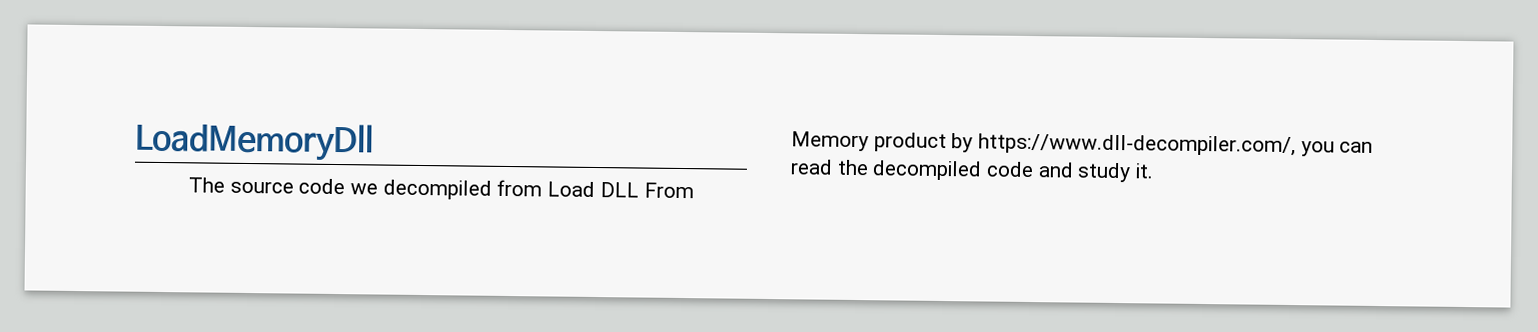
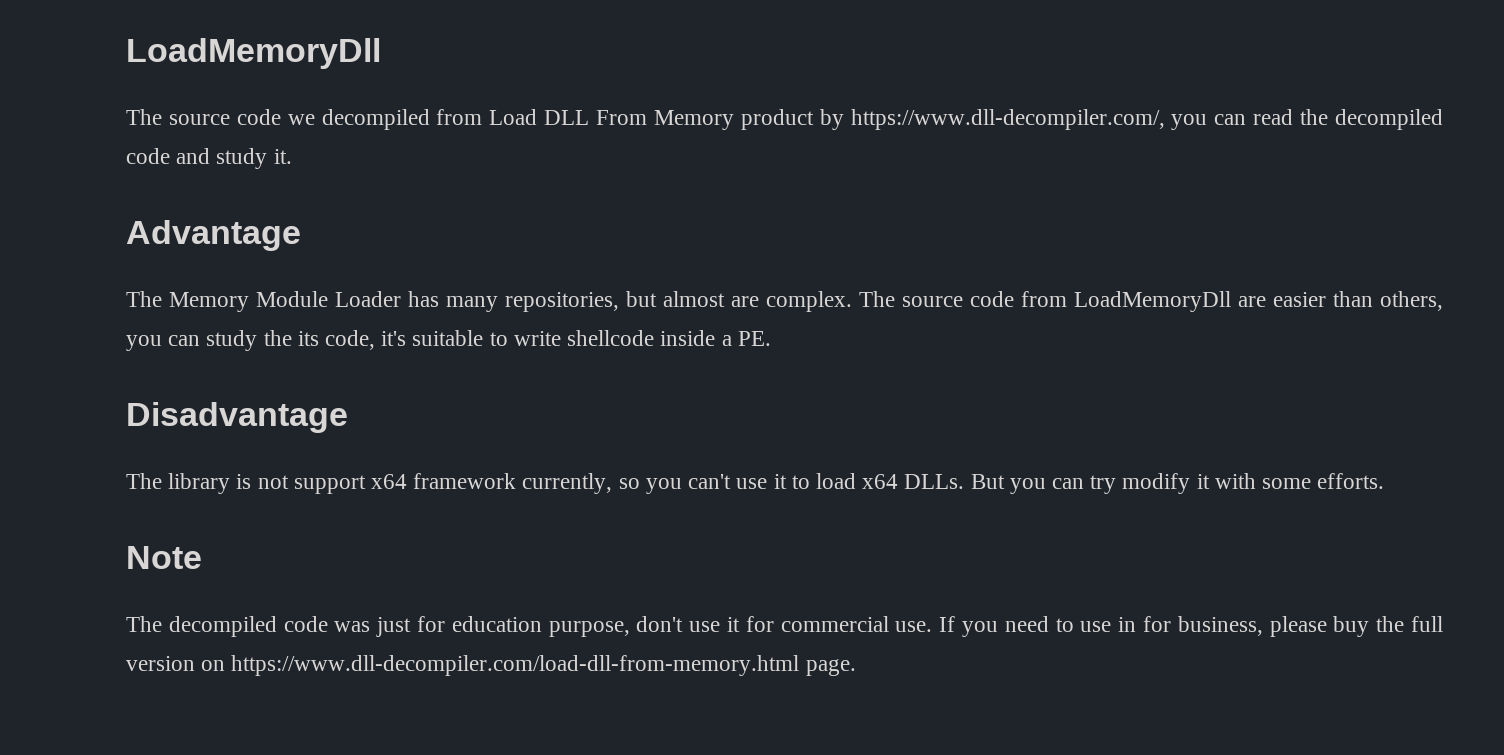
(1155, 171) none -> [126,220,301,251] [126,291,1443,312] [126,330,771,351] [126,402,348,433] [126,473,1385,494] [126,546,202,569] [126,616,1443,637] [126,655,856,676] // Advantage // The Memory Module Loader has many repositories, but almost are complex. The source code from LoadMemoryDll are easier than others, you can study the its code, it's suitable to write shellcode inside a PE. // Disadvantage // The library is not support x64 framework currently, so you can't use it to load x64 DLLs. But you can try modify it with some efforts. // Note // The decompiled code was just for education purpose, don't use it for commercial use. If you need to use in for business, please buy the full version on https://www.dll-decompiler.com/load-dll-from-memory.html page.

